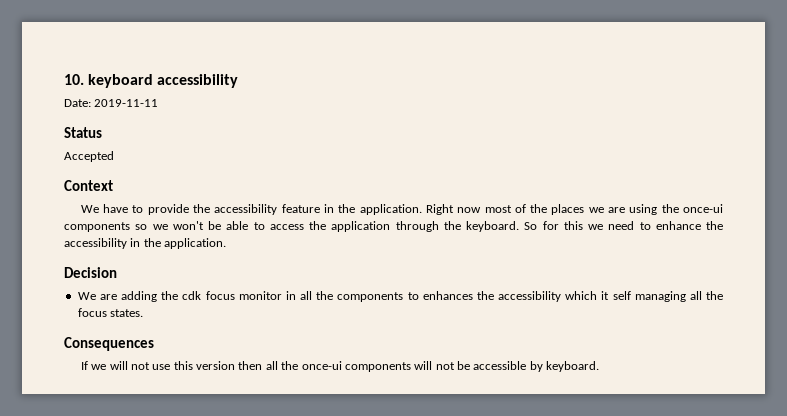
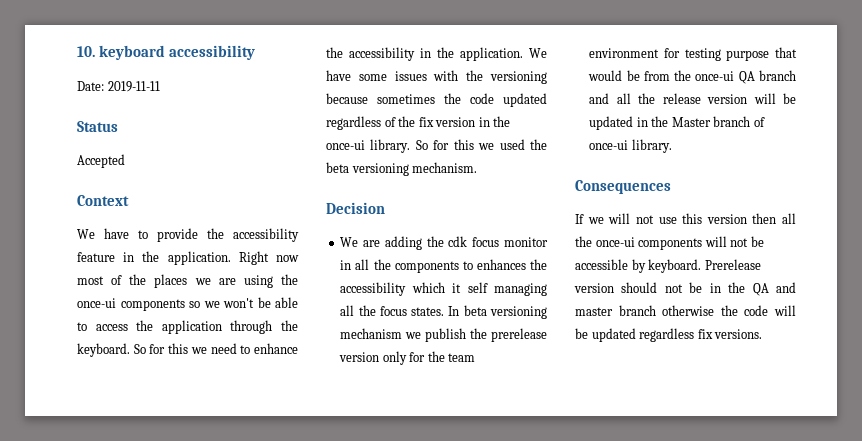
(227, 243) none -> [529,48,547,58] [326,70,547,84] [326,93,547,107] [326,116,511,130] [326,139,547,153] [326,162,478,176] We have some issues with the versioning because sometimes the code updated regardless of the fix version in the once-ui library. So for this we used the beta versioning mechanism.
(144, 313) none -> [448,305,547,319] [340,328,547,342] [339,351,476,365] [589,47,797,61] [588,70,796,84] [589,93,796,104] [589,116,765,130] [589,139,672,153] In beta versioning mechanism we publish the prerelease version only for the team environment for testing purpose that would be from the once-ui QA branch and all the release version will be updated in the Master branch of once-ui library.
(600, 366) none -> [704,259,761,270] [574,282,796,296] [575,305,796,316] [575,328,763,342] Prerelease version should not be in the QA and master branch otherwise the code will be updated regardless fix versions.

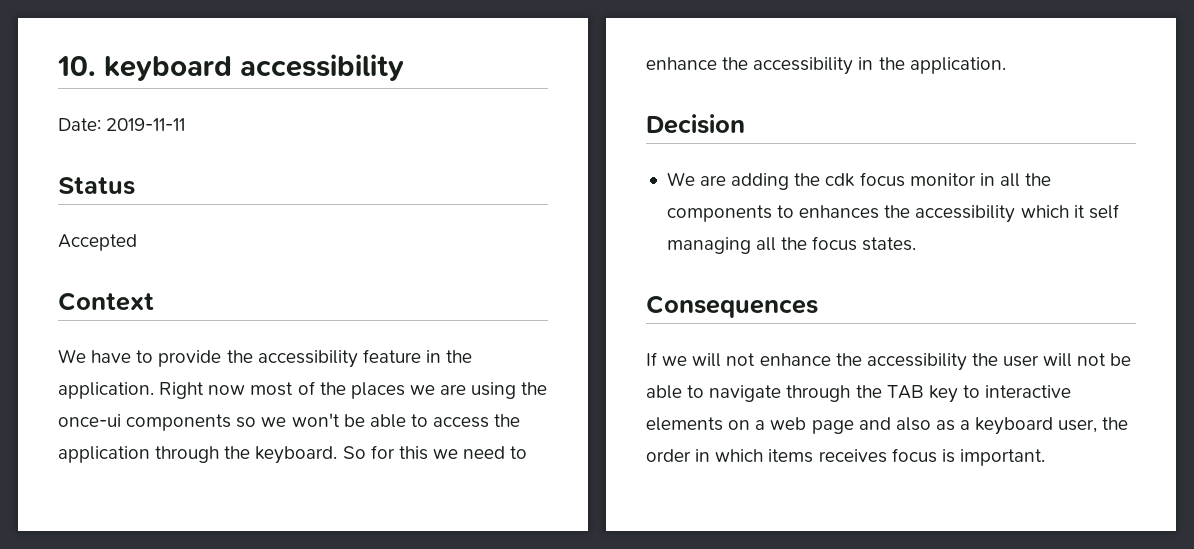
[529,48,547,58] [326,70,547,84] [326,93,547,107] [326,116,511,130] [326,139,547,153] [326,162,478,176] We have some issues with the versioning because sometimes the code updated regardless of the fix version in the once-ui library. So for this we used the beta versioning mechanism. -> (1006, 65) none
[448,305,547,319] [340,328,547,342] [339,351,476,365] [589,47,797,61] [588,70,796,84] [589,93,796,104] [589,116,765,130] [589,139,672,153] In beta versioning mechanism we publish the prerelease version only for the team environment for testing purpose that would be from the once-ui QA branch and all the release version will be updated in the Master branch of once-ui library. -> (917, 244) none
[658,213,796,224] [575,236,764,250] [575,259,761,273] [574,282,796,296] [575,305,796,316] [575,328,763,342] use this version then all the once-ui components will not be accessible by keyboard. Prerelease version should not be in the QA and master branch otherwise the code will be updated regardless fix versions. -> [759,353,1132,371] [646,385,1072,403] [646,417,1129,435] [646,448,1045,466] enhance the accessibility the user will not be able to navigate through the TAB key to interactive elements on a web page and also as a keyboard user, the order in which items receives focus is important.

